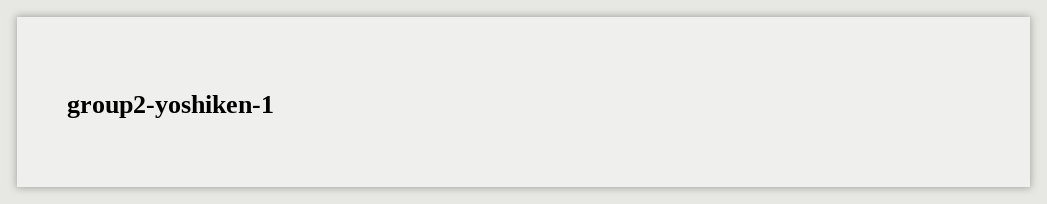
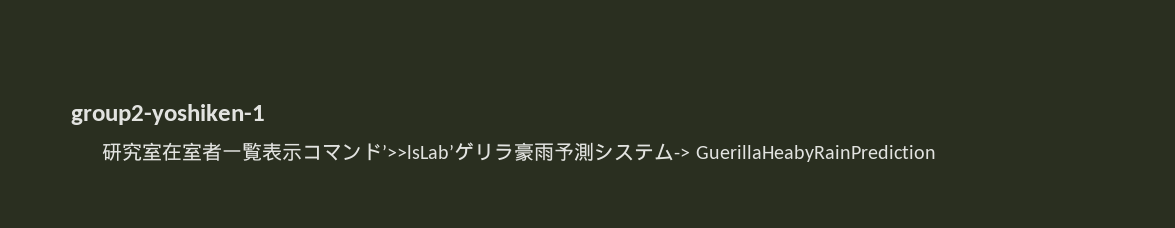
(274, 106) none -> [102,142,936,162] // 研究室在室者一覧表示コマンド’>>lsLab’ゲリラ豪雨予測システム-> GuerillaHeabyRainPrediction

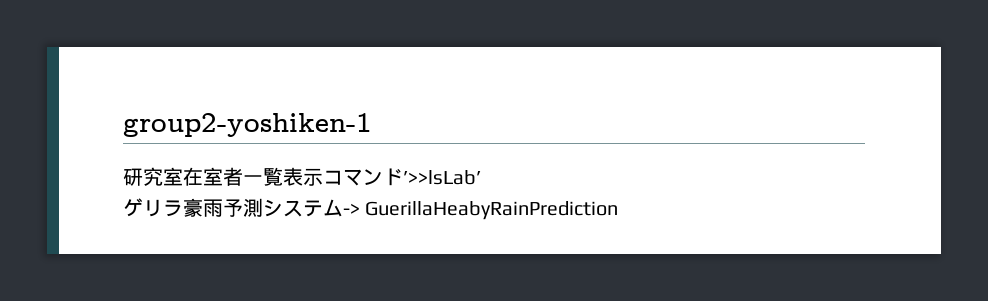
(455, 151) none -> (481, 177) //

